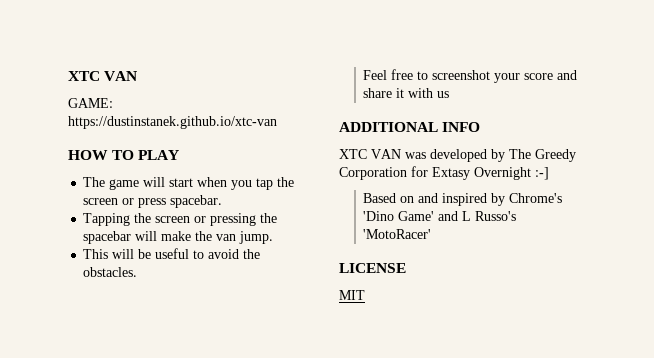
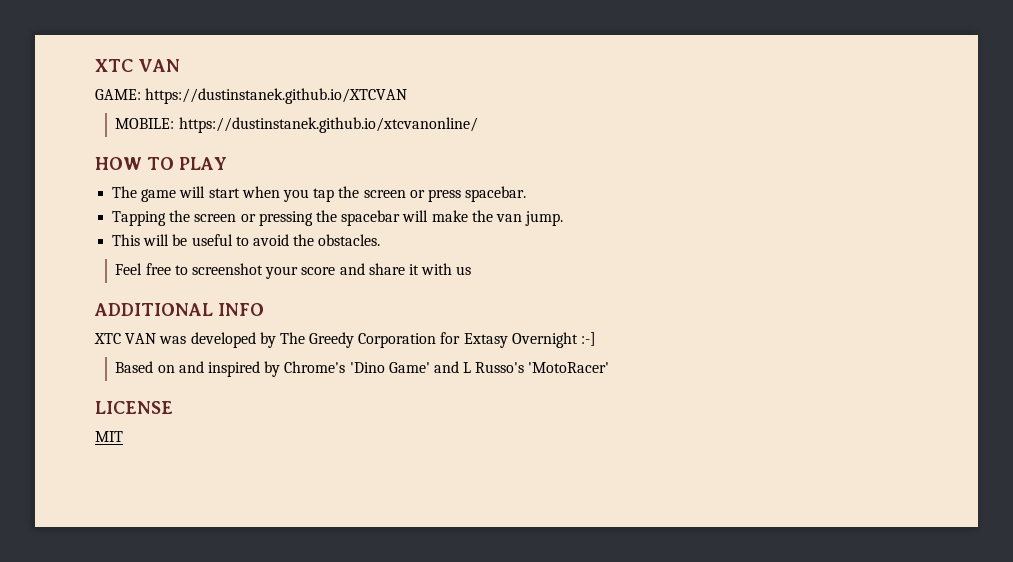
[68,116,277,129] https://dustinstanek.github.io/xtc-van -> [145,88,408,104] [115,117,478,133] https://dustinstanek.github.io/XTCVAN // MOBILE: https://dustinstanek.github.io/xtcvanonline/

